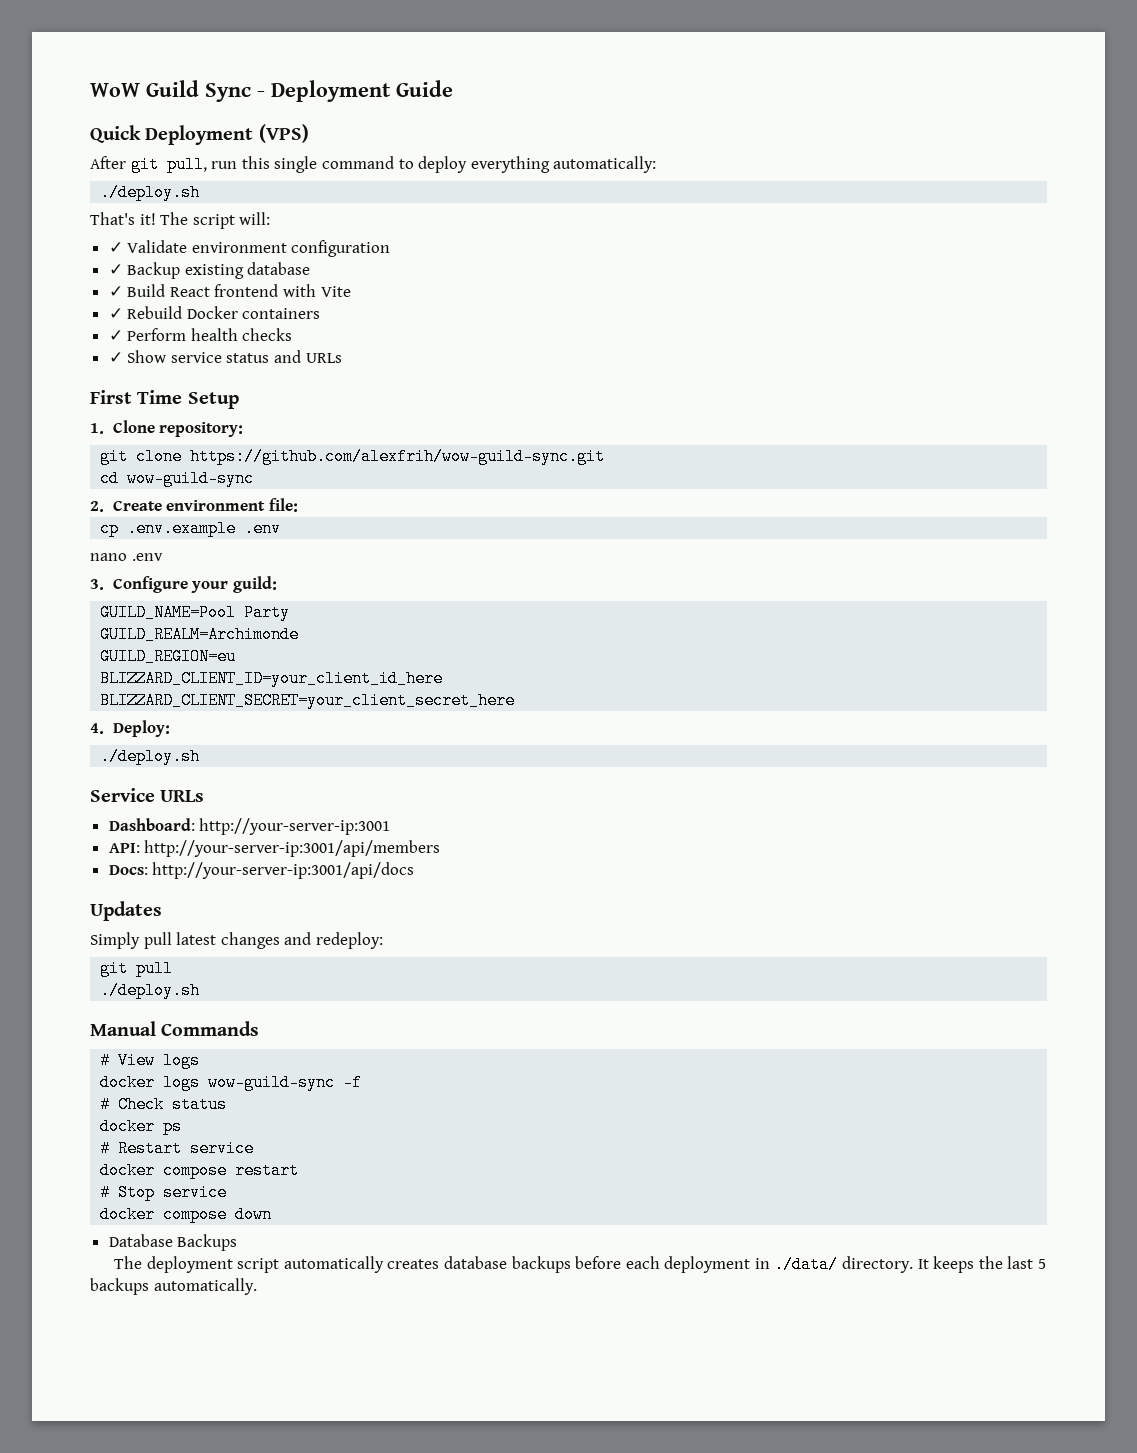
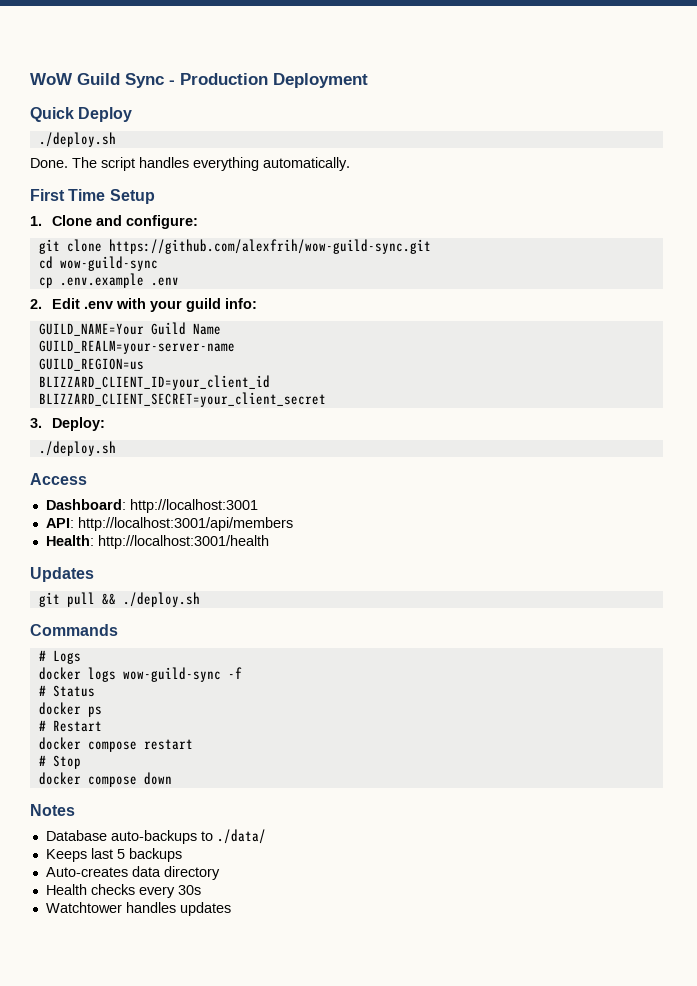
[271,80,453,102] Deployment Guide -> [180,73,368,88] Production Deployment
[145,124,309,145] [90,156,657,173] [100,184,201,201] [90,212,271,229] [108,240,391,257] [108,262,311,279] [108,284,351,297] [108,306,321,319] [108,328,293,341] [108,350,342,363] Deployment (VPS) // After git pull, run this single command to deploy everything automatically: // ./deploy.sh // That's it! The script will: // ✓ Validate environment configuration // ✓ Backup existing database // ✓ Build React frontend with Vite // ✓ Rebuild Docker containers // ✓ Perform health checks // ✓ Show service status and URLs -> [78,107,133,122] [38,132,116,147] [30,157,350,171] Deploy // ./deploy.sh // Done. The script handles everything automatically.
[159,422,244,437] repository: -> [95,215,198,229] and configure:
[90,498,298,512] // 2. Create environment file: -> (158, 263) none
[90,553,163,561] [90,576,277,593] [100,604,291,621] [100,626,300,643] [100,648,237,665] [100,670,444,687] [100,692,516,709] [90,723,104,734] nano .env // 3. Configure your guild: // GUILD_NAME=Pool Party // GUILD_REALM=Archimonde // GUILD_REGION=eu // BLIZZARD_CLIENT_ID=your_client_id_here // BLIZZARD_CLIENT_SECRET=your_client_secret_here // 4. -> [30,298,257,312] [38,322,221,336] [38,340,235,354] [38,358,144,371] [38,375,270,390] [38,392,326,407] [30,418,42,428] 2. Edit .env with your guild info: // GUILD_NAME=Your Guild Name // GUILD_REALM=your-server-name // GUILD_REGION=us // BLIZZARD_CLIENT_ID=your_client_id // BLIZZARD_CLIENT_SECRET=your_client_secret // 3.
[90,788,205,802] Service URLs -> [30,473,87,485] Access
[199,818,391,835] http://your-server-ip:3001 -> [129,499,258,513] http://localhost:3001
[144,840,441,857] [108,862,415,879] [90,901,162,921] [90,932,383,949] http://your-server-ip:3001/api/members // Docs: http://your-server-ip:3001/api/docs // Updates // Simply pull latest changes and redeploy: -> [77,517,293,531] [45,535,269,549] [30,567,94,582] http://localhost:3001/api/members // Health: http://localhost:3001/health // Updates
[100,982,201,999] [90,1021,156,1036] // ./deploy.sh // Manual -> [101,592,200,607] && ./deploy.sh //
[118,1052,201,1069] View logs -> [52,650,81,664] Logs
[118,1096,228,1113] Check status -> [52,685,95,697] Status
[190,1140,255,1157] service -> (102, 726) none
[163,1184,228,1201] service -> (81, 762) none
(273, 1214) none -> [30,804,75,816] // Notes
[177,1234,238,1251] [113,1256,1047,1273] [90,1278,257,1295] Backups // The deployment script automatically creates database backups before each deployment in ./data/ directory. It keeps the last 5 backups automatically. -> [110,829,266,844] [45,848,182,862] [45,866,220,880] [45,884,201,898] [45,902,231,916] auto-backups to ./data/ // Keeps last 5 backups // Auto-creates data directory // Health checks every 30s // Watchtower handles updates

